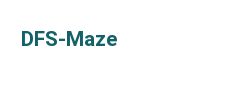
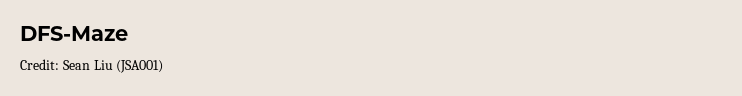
(117, 38) none -> [20,59,164,73] // Credit: Sean Liu (JSA001)

